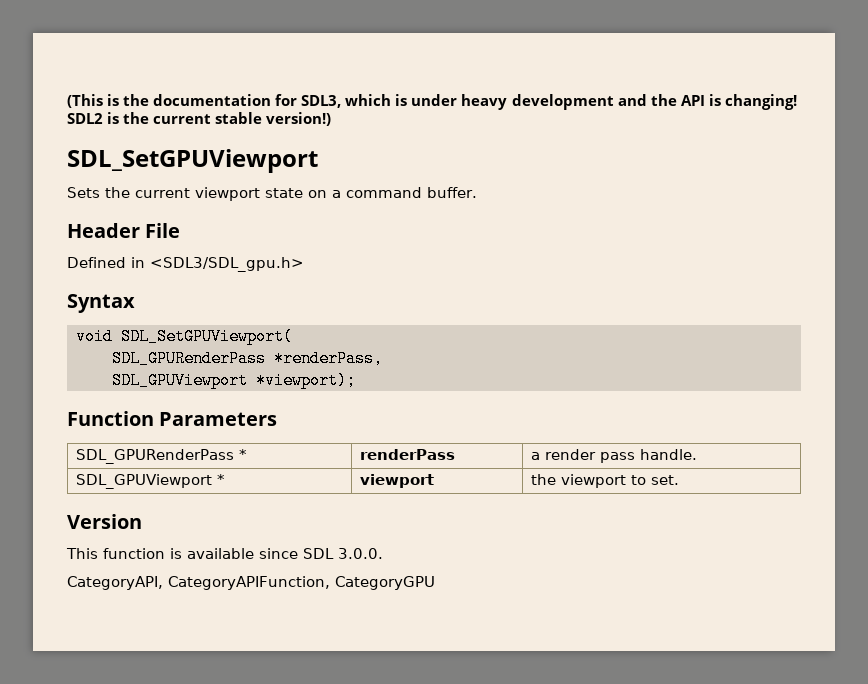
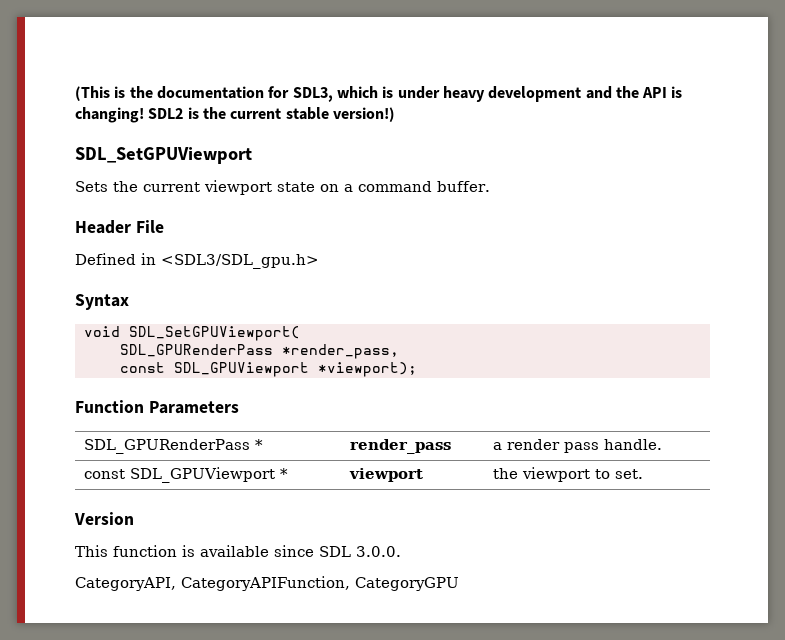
[273,350,383,367] *renderPass, // -> [281,344,399,359] [119,362,165,373] *render_pass, // const
[359,449,455,460] renderPass -> [349,439,451,454] render_pass
(697, 454) none -> [83,469,125,479] const

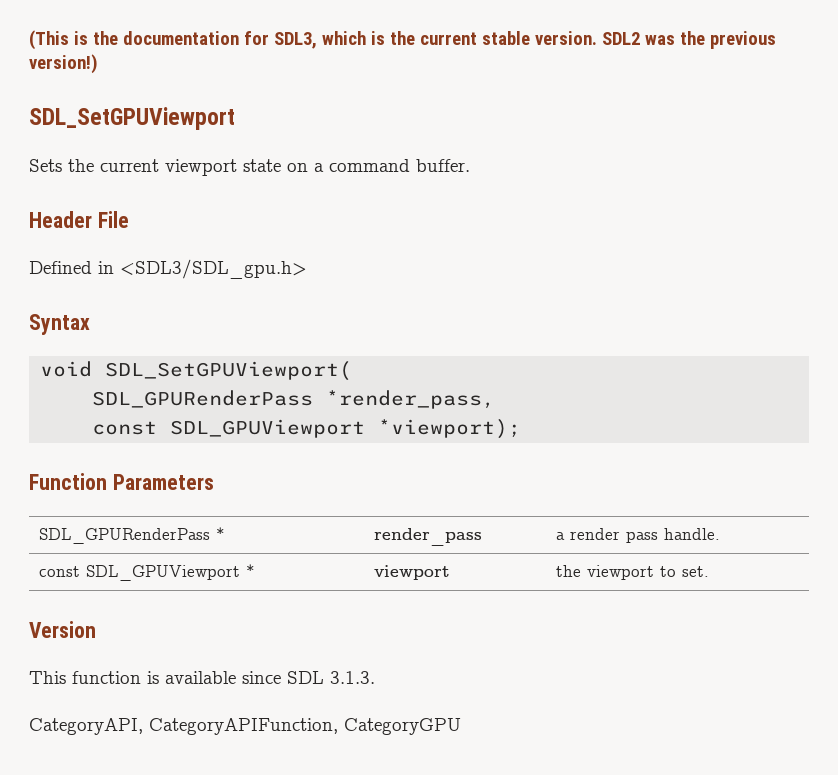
[397,86,683,102] [75,107,329,123] under heavy development and the API is changing! SDL2 is the current stable -> [389,31,776,49] the current stable version. SDL2 was the previous
[356,546,401,557] 3.0.0. -> [330,671,375,684] 3.1.3.

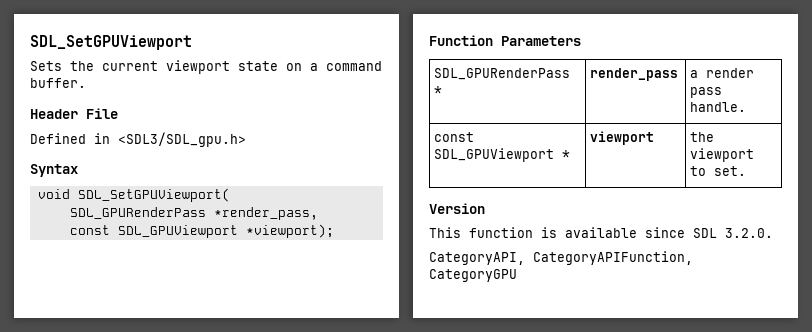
[29,30,776,50] [29,54,98,74] (This is the documentation for SDL3, which is the current stable version. SDL2 was the previous version!) // -> (30, 42) none
[330,671,375,684] 3.1.3. -> [725,228,773,238] 3.2.0.

